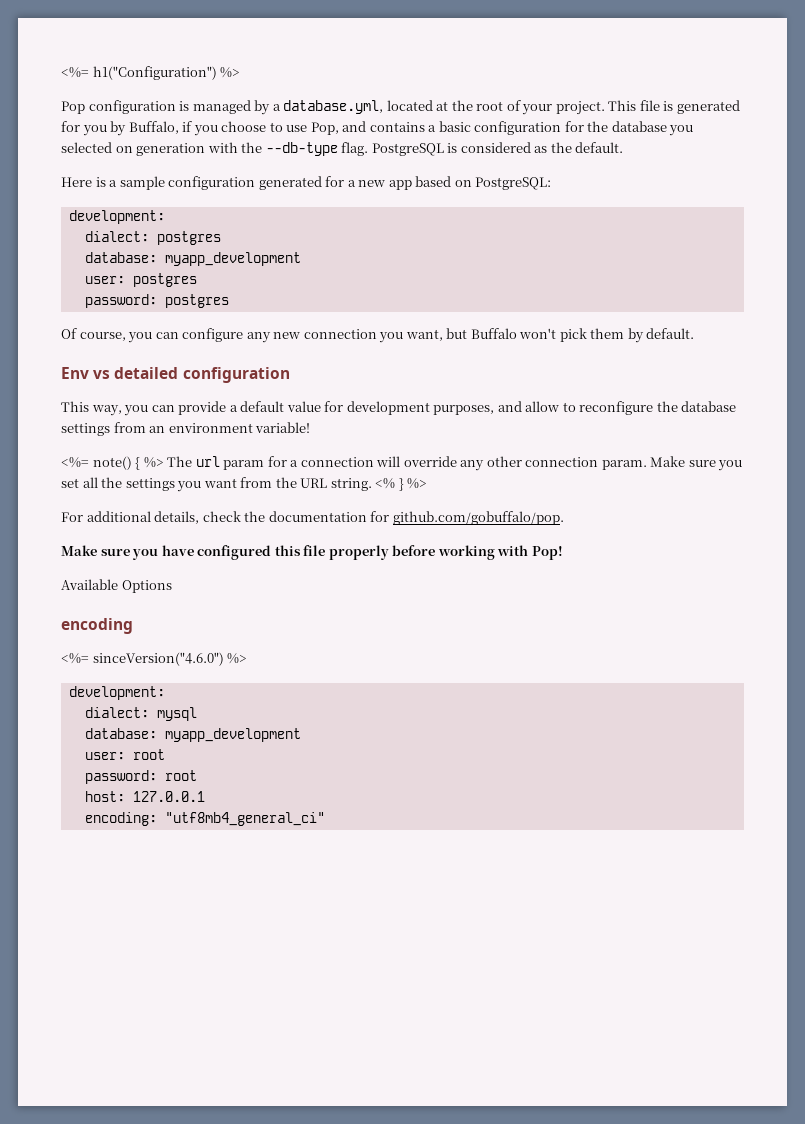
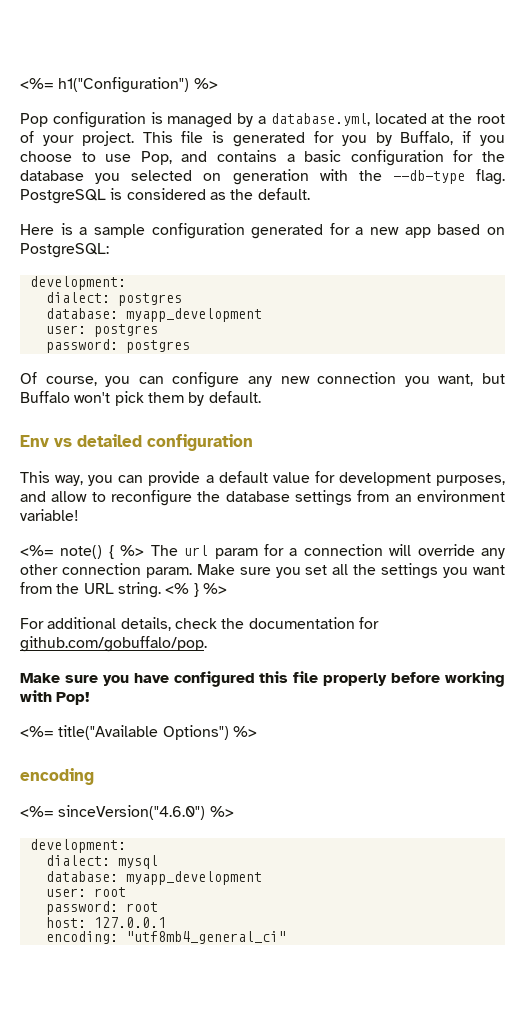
[61,579,172,593] Available Options -> [20,725,257,740] <%= title("Available Options") %>

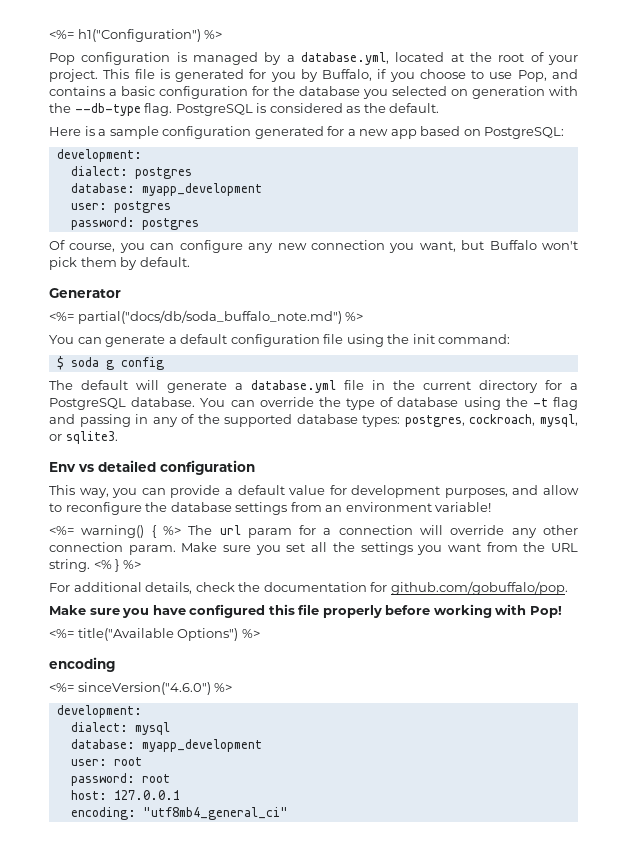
(261, 397) none -> [49,288,121,298] [49,310,364,324] [49,334,511,347] [56,356,164,370] [49,380,578,393] [49,397,579,410] [49,414,578,427] [49,431,118,444] // Generator // <%= partial("docs/db/soda_buffalo_note.md") %> // You can generate a default configuration file using the init command: // $ soda g config // The default will generate a database.yml file in the current directory for a PostgreSQL database. You can override the type of database using the -t flag and passing in any of the supported database types: postgres, cockroach, mysql, or sqlite3.
[60,545,103,559] note() -> [81,525,145,538] warning()

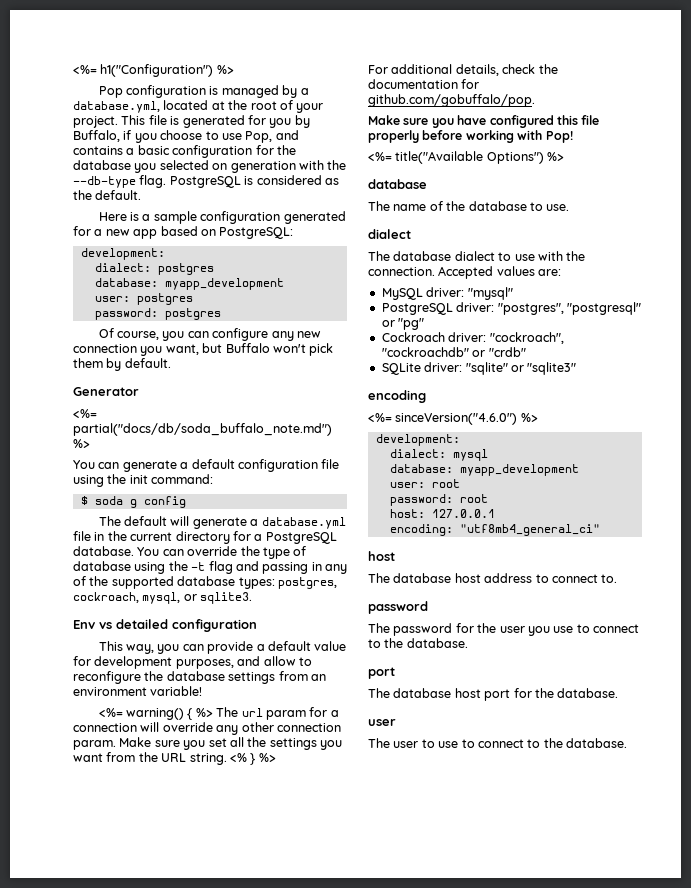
(260, 633) none -> [368,179,427,189] [368,201,570,211] [368,229,411,239] [368,251,586,261] [368,266,562,279] [381,287,513,300] [381,302,641,315] [381,318,425,330] [381,332,564,344] [381,347,526,357] [381,362,577,375] // database // The name of the database to use. // dialect // The database dialect to use with the connection. Accepted values are: // MySQL driver: "mysql" // PostgreSQL driver: "postgres", "postgresql" or "pg" // Cockroach driver: "cockroach", "cockroachdb" or "crdb" // SQLite driver: "sqlite" or "sqlite3"
(288, 813) none -> [368,551,395,561] [368,573,618,583] [368,601,428,614] [368,623,639,636] [368,638,468,648] [368,667,395,679] [368,688,619,701] [368,719,396,726] [368,738,627,748] // host // The database host address to connect to. // password // The password for the user you use to connect to the database. // port // The database host port for the database. // user // The user to use to connect to the database.

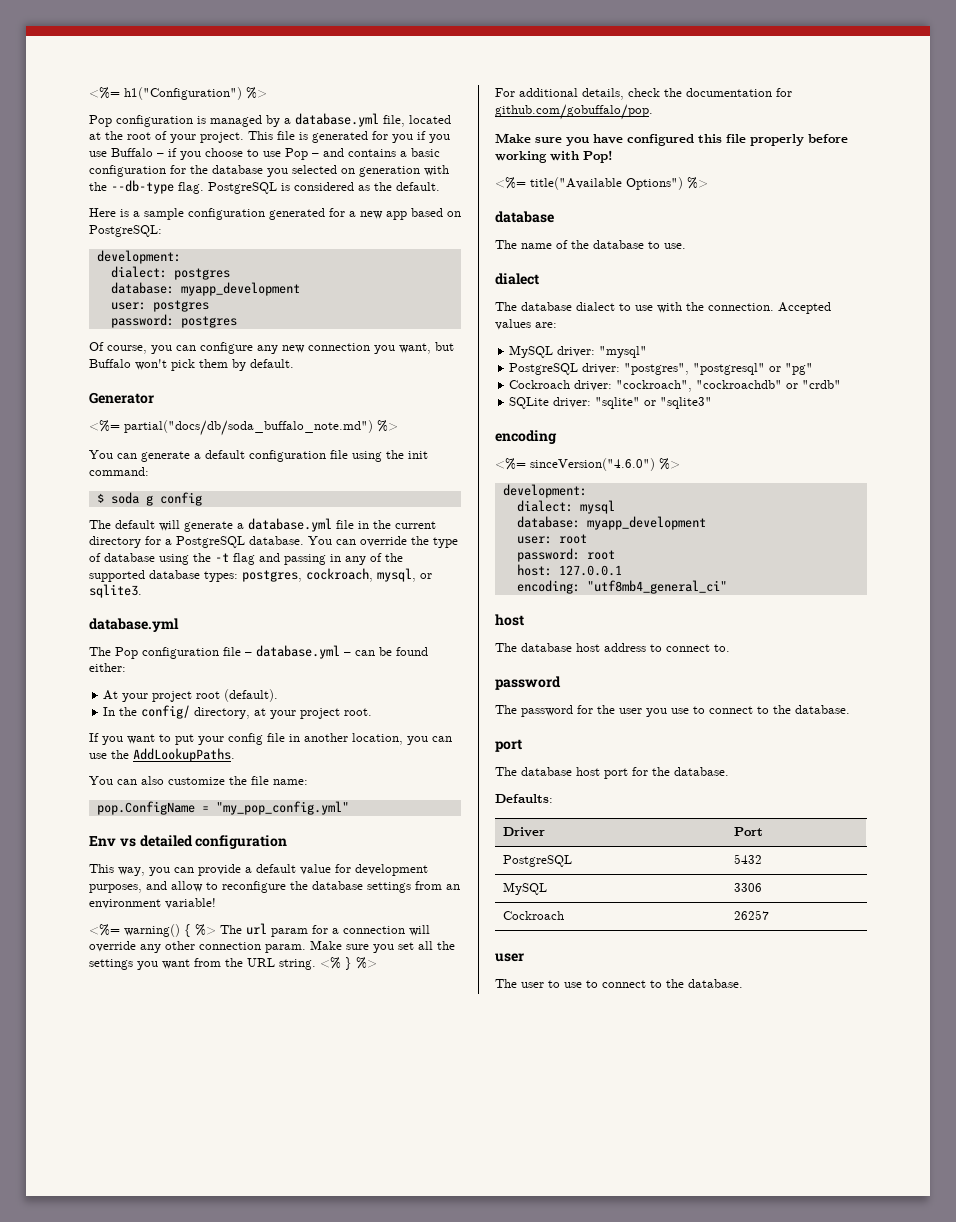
[73,101,160,113] database.yml, -> [295,113,405,127] database.yml file,
[294,115,310,128] [73,130,120,142] by Buffalo, -> [417,131,450,143] [89,148,164,157] if you use Buffalo –
[245,131,273,143] Pop, -> [285,148,319,160] Pop –
(253, 598) none -> [89,618,179,632] [89,645,428,659] [89,663,126,672] [103,689,279,702] [103,705,373,719] [89,733,452,745] [89,748,235,762] [89,776,308,785] [96,801,349,815] // database.yml // The Pop configuration file – database.yml – can be found either: // At your project root (default). // In the config/ directory, at your project root. // If you want to put your config file in another location, you can use the AddLookupPaths. // You can also customize the file name: // pop.ConfigName = "my_pop_config.yml"
(619, 693) none -> [495,794,553,803] [502,827,545,837] [733,827,763,836] [502,855,572,867] [733,854,762,864] [502,882,547,895] [733,883,762,892] [502,911,564,920] [733,910,769,920] // Defaults: // Driver | Port // PostgreSQL | 5432 // MySQL | 3306 // Cockroach | 26257

